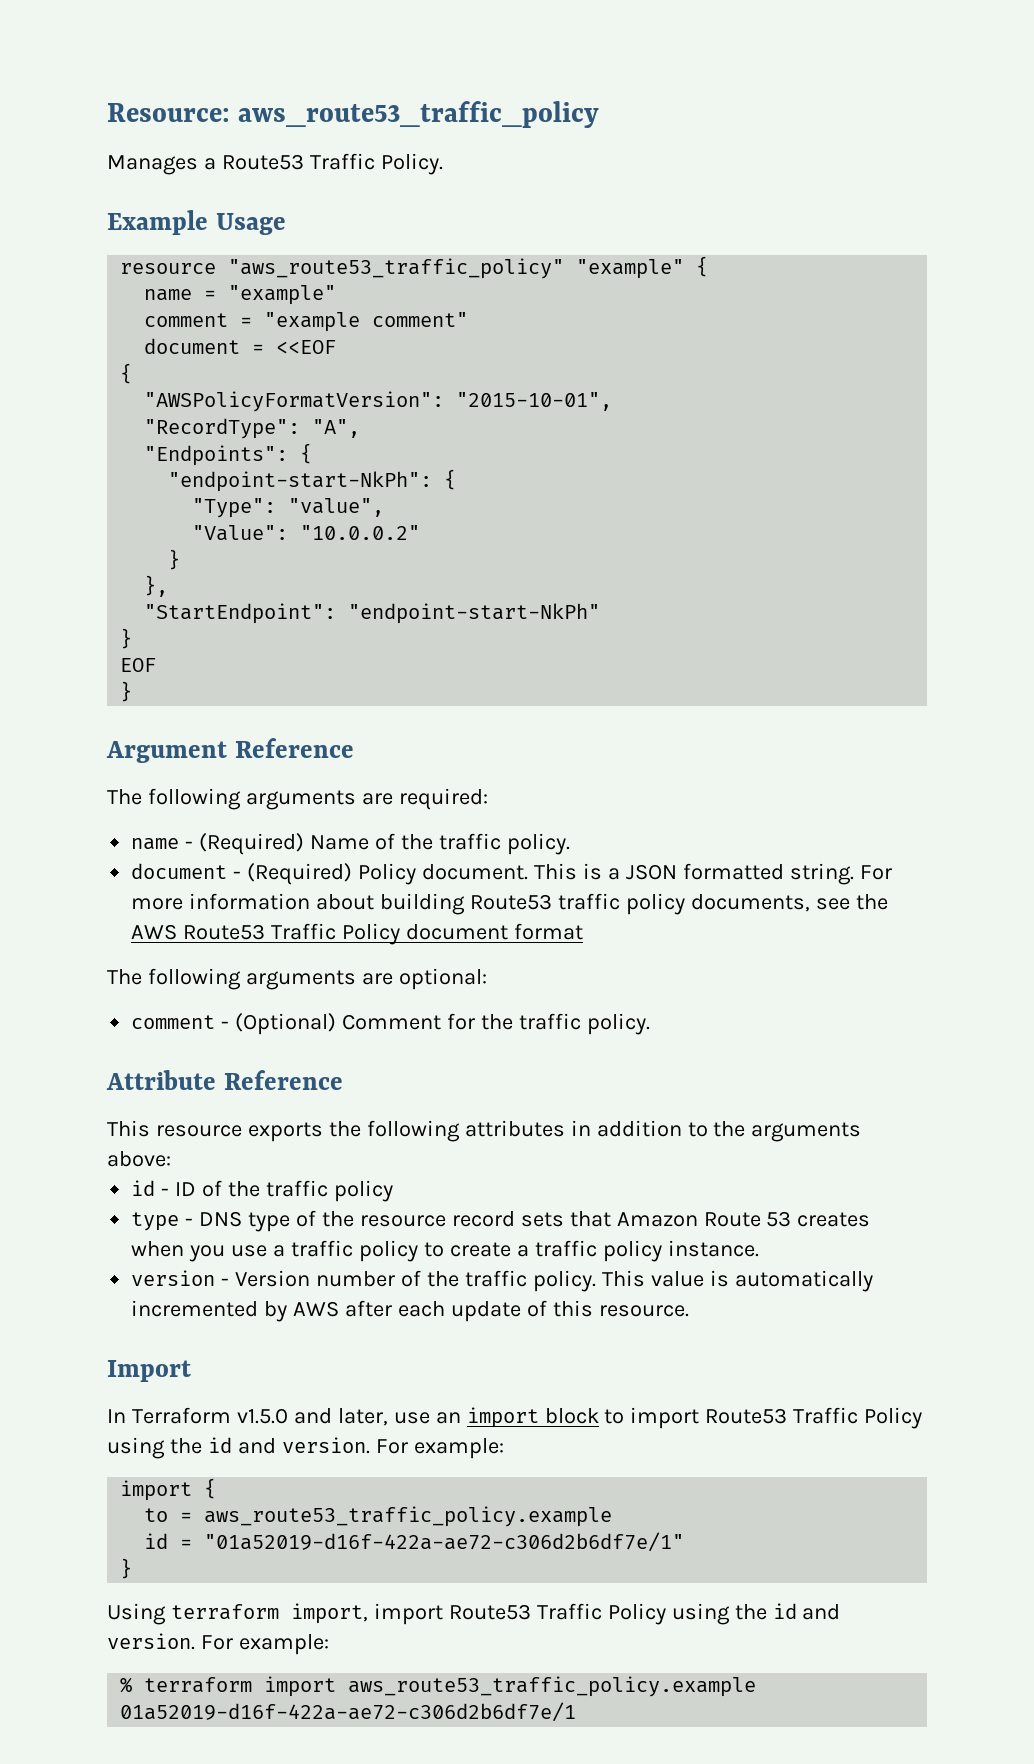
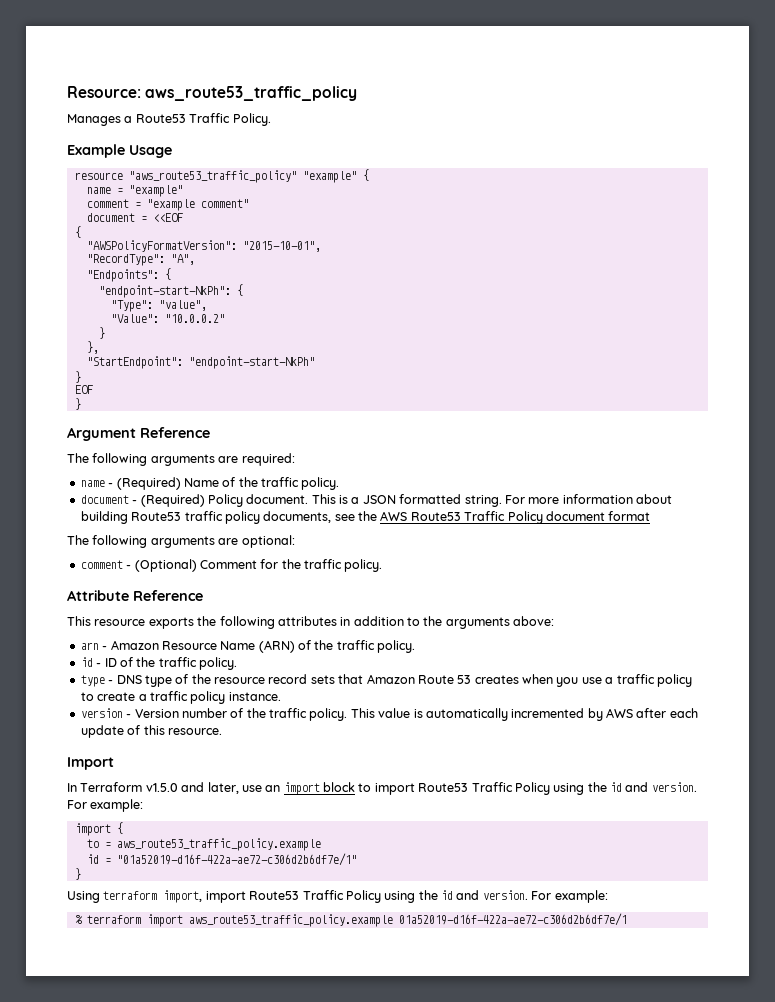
(171, 1159) none -> [80,640,416,653] // arn - Amazon Resource Name (ARN) of the traffic policy.
[333,1180,393,1202] policy -> [199,657,237,670] policy.

